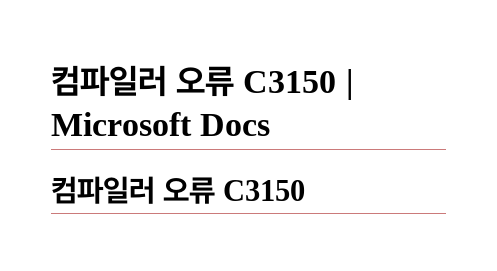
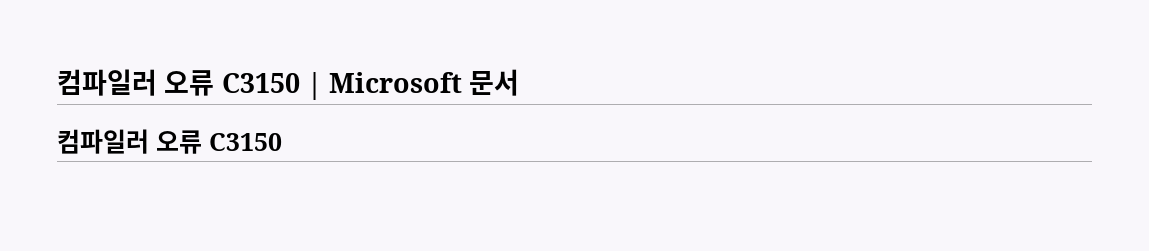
[200,114,271,136] Docs -> [469,69,520,96] 문서

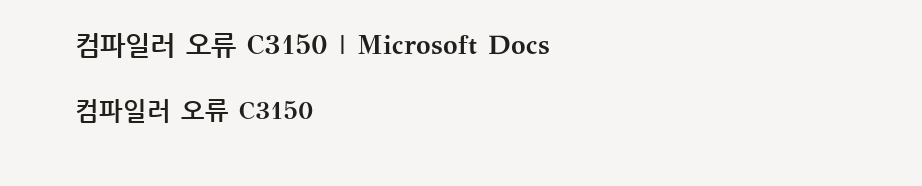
[469,69,520,96] 문서 -> [488,35,550,55] Docs

